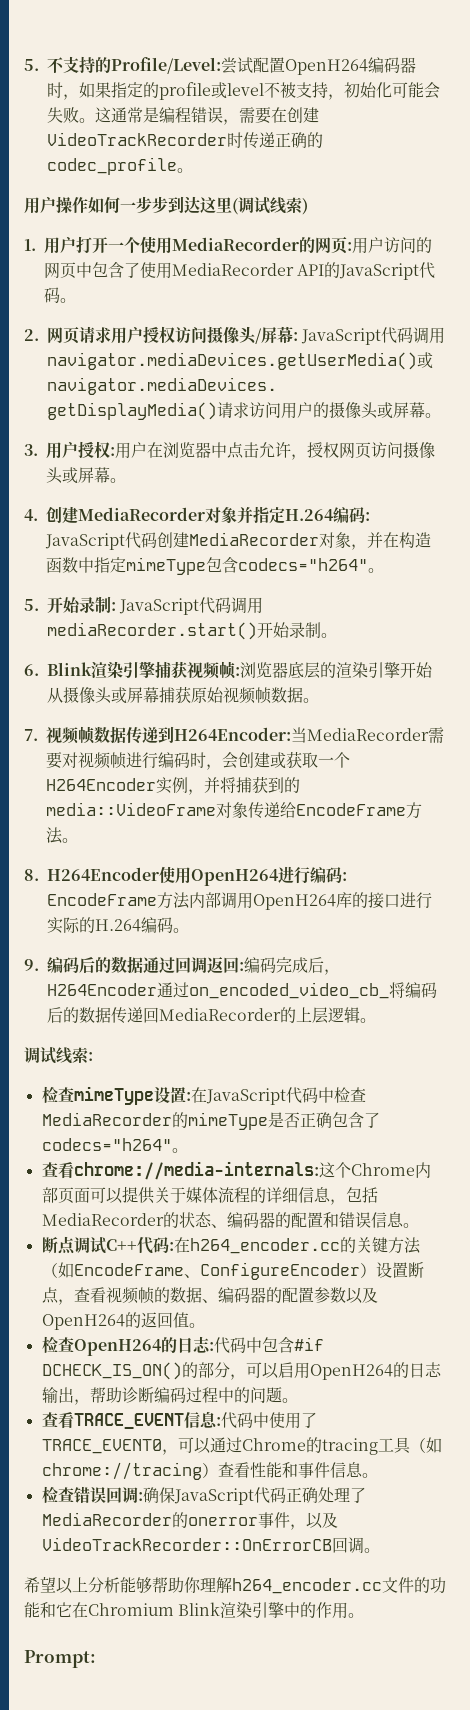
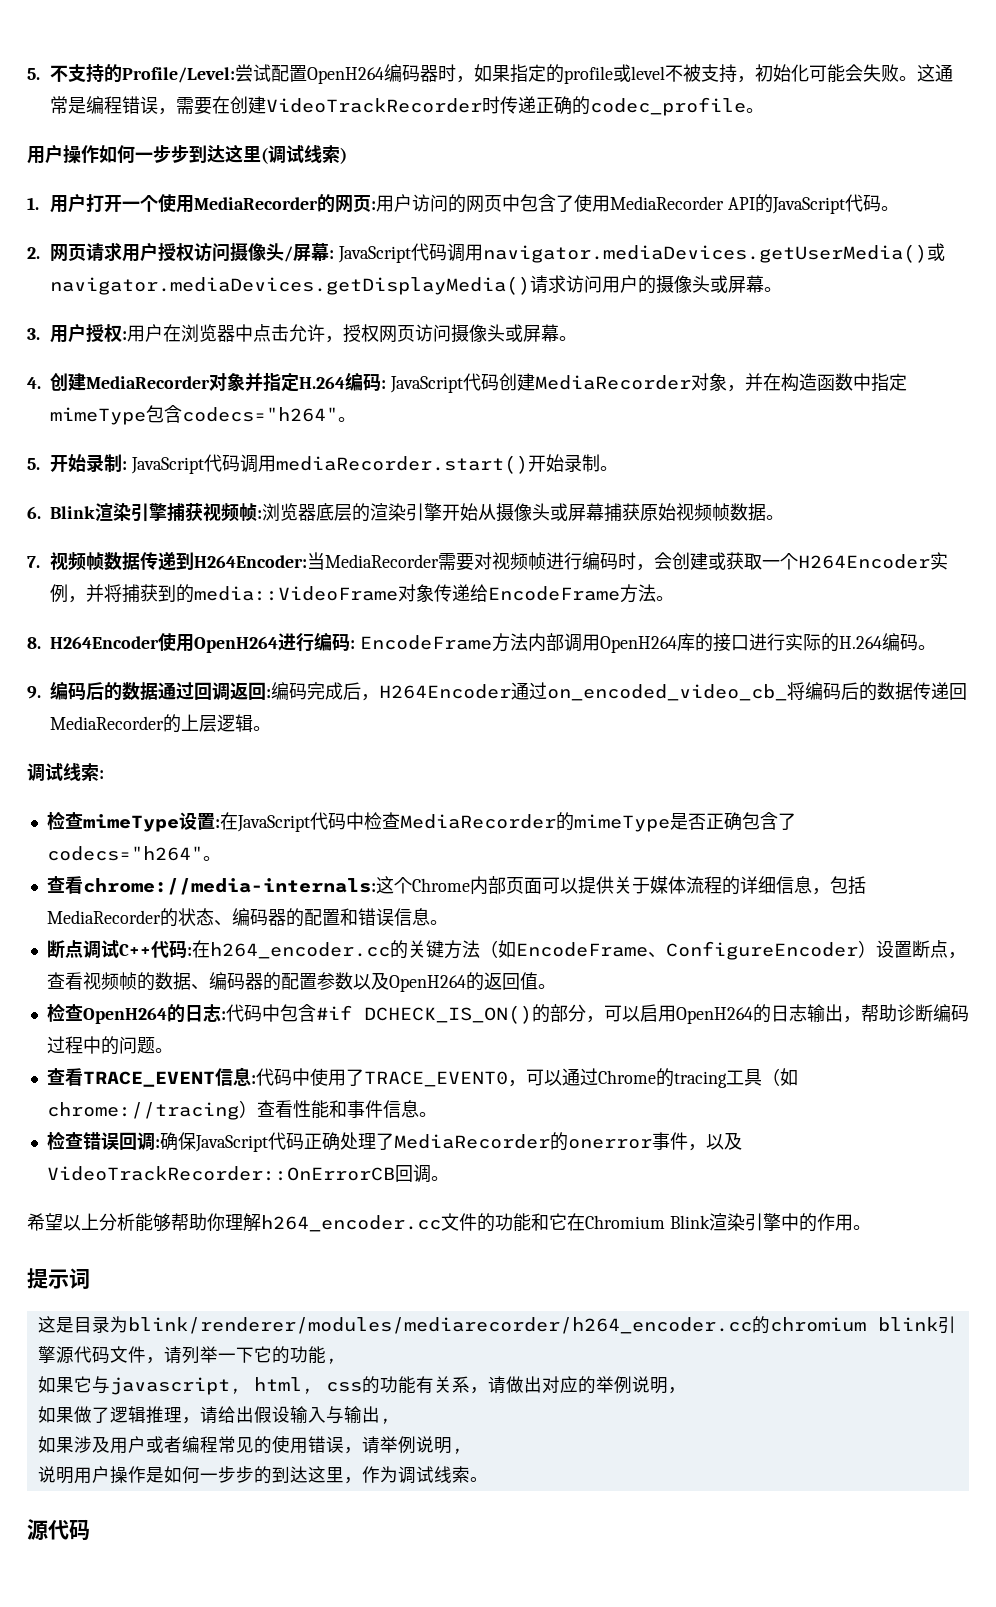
[24,1650,96,1668] Prompt: -> [27,1268,90,1289] [37,1316,956,1334] [37,1346,338,1364] [37,1376,686,1395] [37,1406,392,1424] [37,1435,464,1454] [37,1466,488,1484] [27,1519,90,1541] 提示词 // 这是目录为blink/renderer/modules/mediarecorder/h264_encoder.cc的chromium blink引擎源代码文件，请列举一下它的功能, // 如果它与javascript, html, css的功能有关系，请做出对应的举例说明， // 如果做了逻辑推理，请给出假设输入与输出, // 如果涉及用户或者编程常见的使用错误，请举例说明, // 说明用户操作是如何一步步的到达这里，作为调试线索。 // 源代码

